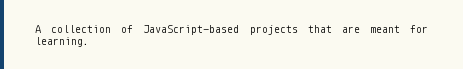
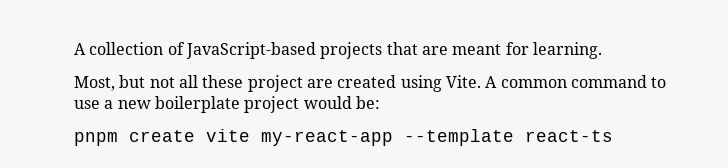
(89, 42) none -> [74,75,667,92] [74,96,380,113] [74,129,613,146] // Most, but not all these project are created using Vite. A common command to use a new boilerplate project would be: // pnpm create vite my-react-app --template react-ts

